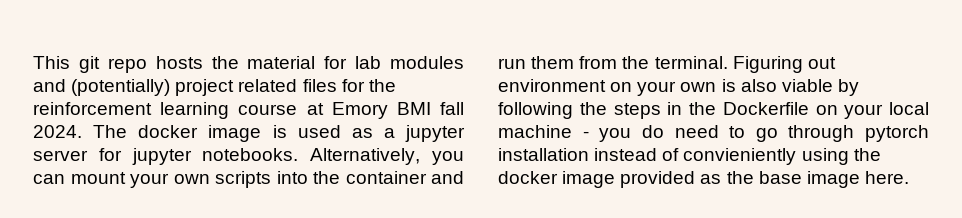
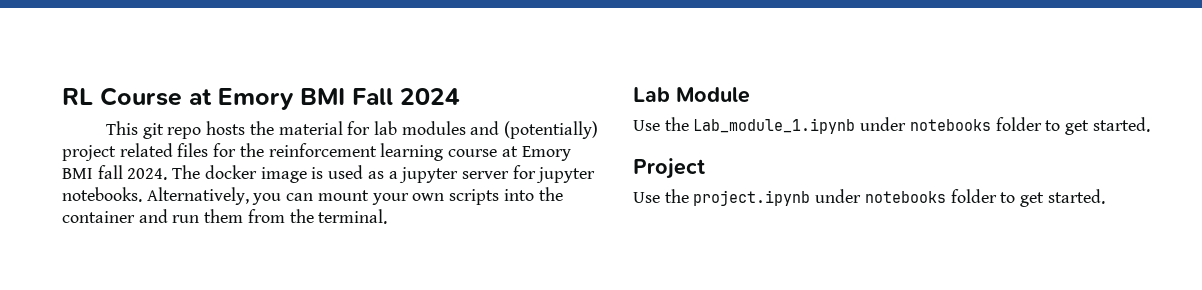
(33, 62) none -> [62,87,460,110] RL Course at Emory BMI Fall 2024 //
[732,56,836,73] [498,79,859,96] [498,102,929,119] [498,125,929,142] [498,148,881,165] [498,171,909,188] Figuring out environment on your own is also viable by following the steps in the Dockerfile on your local machine - you do need to go through pytorch installation instead of convieniently using the docker image provided as the base image here. -> [633,87,750,103] [633,117,1150,135] [633,158,705,179] [633,189,1105,207] // Lab Module // Use the Lab_module_1.ipynb under notebooks folder to get started. // Project // Use the project.ipynb under notebooks folder to get started.

